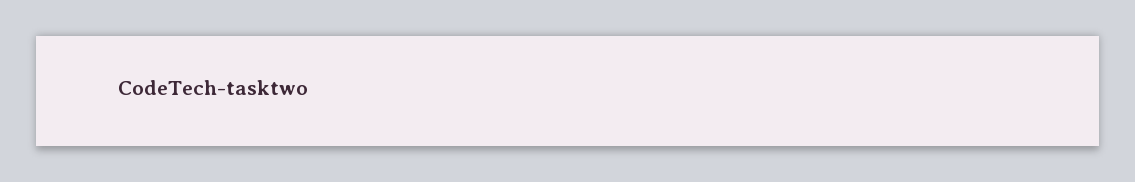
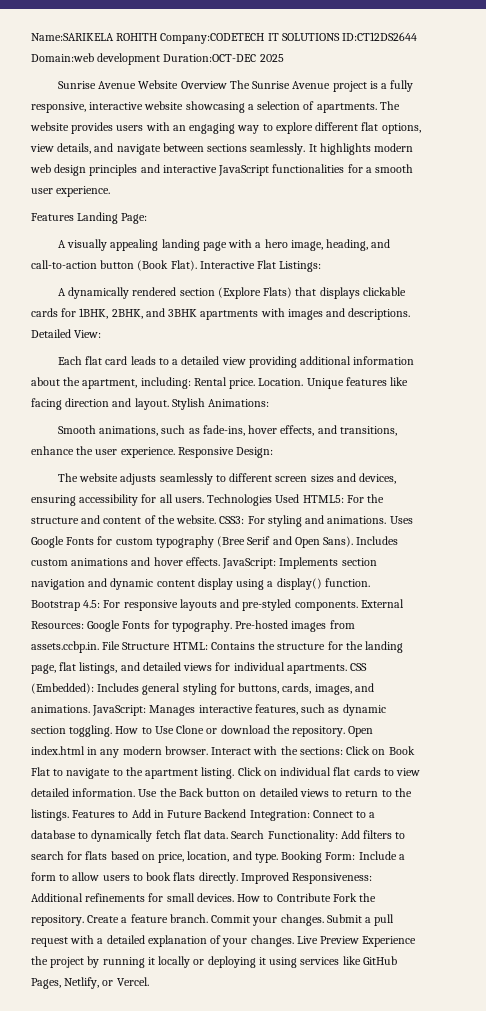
[118,80,308,95] CodeTech-tasktwo -> [31,32,418,44] [31,53,284,65] [57,80,414,92] [31,101,400,113] [30,122,421,134] [30,143,414,155] [30,164,414,176] [31,186,111,197] [31,212,148,224] [57,239,391,251] [31,260,322,272] [57,287,406,299] [31,308,411,320] [31,329,102,338] [57,356,415,368] [31,377,409,389] [31,398,270,410] [57,425,397,436] [31,446,274,458] [57,473,397,485] [31,494,385,506] [31,515,413,527] [31,536,399,548] [31,557,377,569] [31,578,370,590] [31,599,404,611] [31,620,355,632] [31,641,404,653] [31,662,368,674] [31,683,374,695] [31,704,386,716] [31,725,374,737] [31,746,415,758] [31,767,421,779] [31,788,412,797] [31,809,376,821] [31,830,406,842] [31,851,405,863] [31,872,373,884] [31,893,377,902] [31,914,395,926] [31,935,417,947] [31,956,397,968] [31,977,149,989] Name:SARIKELA ROHITH Company:CODETECH IT SOLUTIONS ID:CT12DS2644 Domain:web development Duration:OCT-DEC 2025 // Sunrise Avenue Website Overview The Sunrise Avenue project is a fully responsive, interactive website showcasing a selection of apartments. The website provides users with an engaging way to explore different flat options, view details, and navigate between sections seamlessly. It highlights modern web design principles and interactive JavaScript functionalities for a smooth user experience. // Features Landing Page: // A visually appealing landing page with a hero image, heading, and call-to-action button (Book Flat). Interactive Flat Listings: // A dynamically rendered section (Explore Flats) that displays clickable cards for 1BHK, 2BHK, and 3BHK apartments with images and descriptions. Detailed View: // Each flat card leads to a detailed view providing additional information about the apartment, including: Rental price. Location. Unique features like facing direction and layout. Stylish Animations: // Smooth animations, such as fade-ins, hover effects, and transitions, enhance the user experience. Responsive Design: // The website adjusts seamlessly to different screen sizes and devices, ensuring accessibility for all users. Technologies Used HTML5: For the structure and content of the website. CSS3: For styling and animations. Uses Google Fonts for custom typography (Bree Serif and Open Sans). Includes custom animations and hover effects. JavaScript: Implements section navigation and dynamic content display using a display() function. Bootstrap 4.5: For responsive layouts and pre-styled components. External Resources: Google Fonts for typography. Pre-hosted images from assets.ccbp.in. File Structure HTML: Contains the structure for the landing page, flat listings, and detailed views for individual apartments. CSS (Embedded): Includes general styling for buttons, cards, images, and animations. JavaScript: Manages interactive features, such as dynamic section toggling. How to Use Clone or download the repository. Open index.html in any modern browser. Interact with the sections: Click on Book Flat to navigate to the apartment listing. Click on individual flat cards to view detailed information. Use the Back button on detailed views to return to the listings. Features to Add in Future Backend Integration: Connect to a database to dynamically fetch flat data. Search Functionality: Add filters to search for flats based on price, location, and type. Booking Form: Include a form to allow users to book flats directly. Improved Responsiveness: Additional refinements for small devices. How to Contribute Fork the repository. Create a feature branch. Commit your changes. Submit a pull request with a detailed explanation of your changes. Live Preview Experience the project by running it locally or deploying it using services like GitHub Pages, Netlify, or Vercel.

